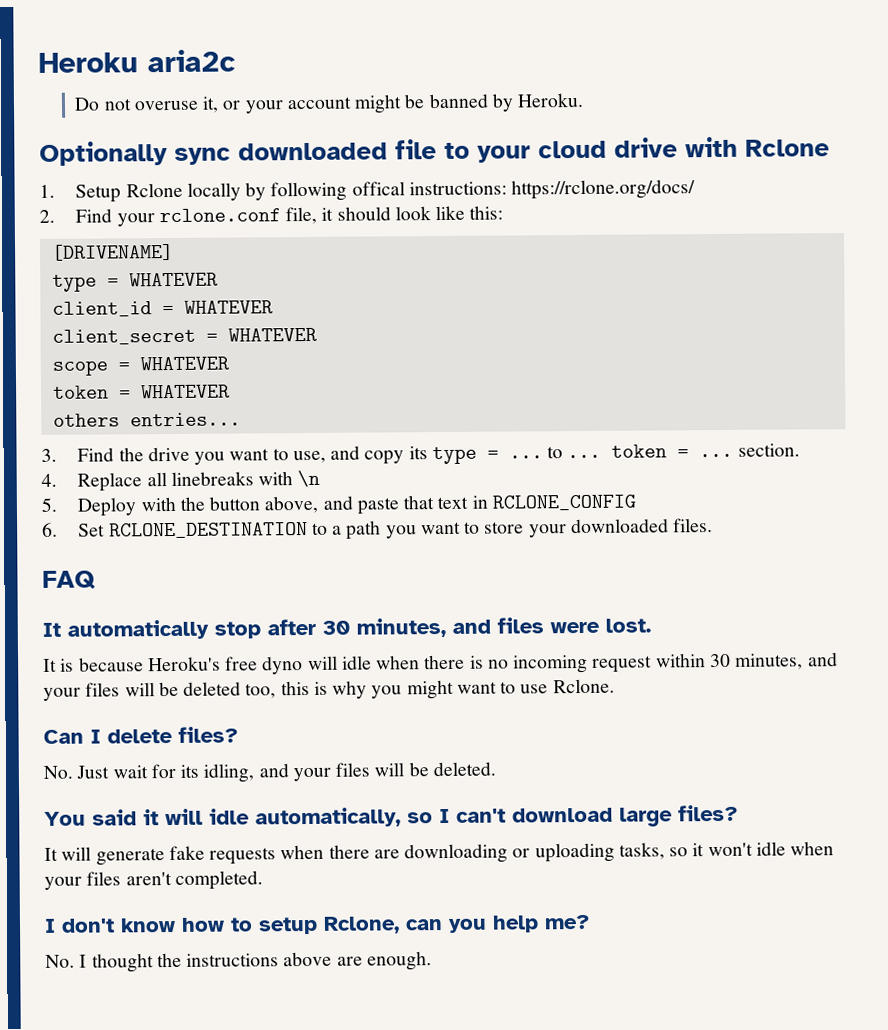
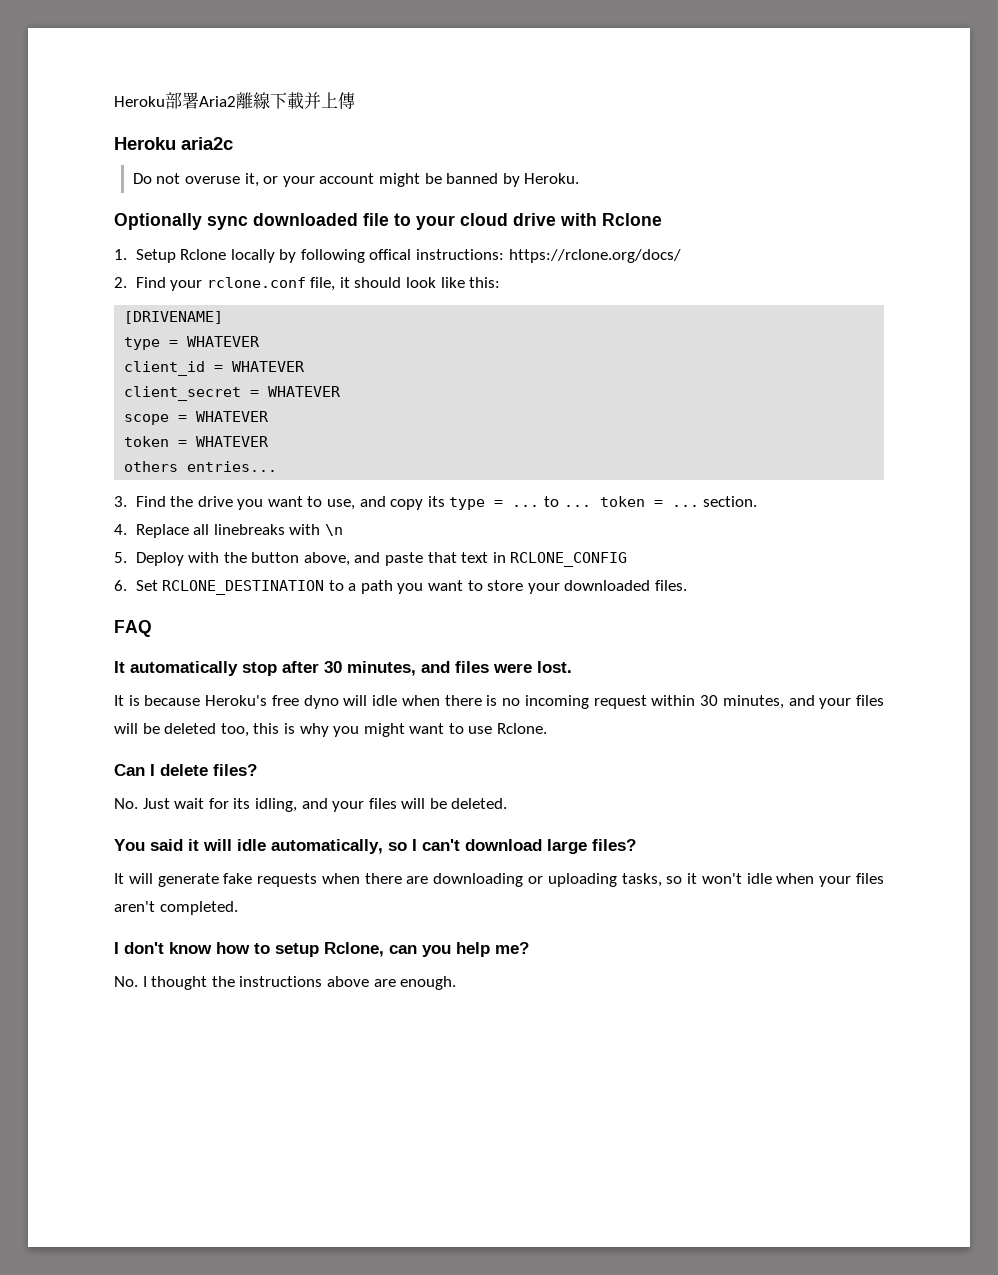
[38,52,138,73] Heroku -> [114,92,355,110] [114,137,176,150] Heroku部署Aria2離線下載并上傳 // Heroku

